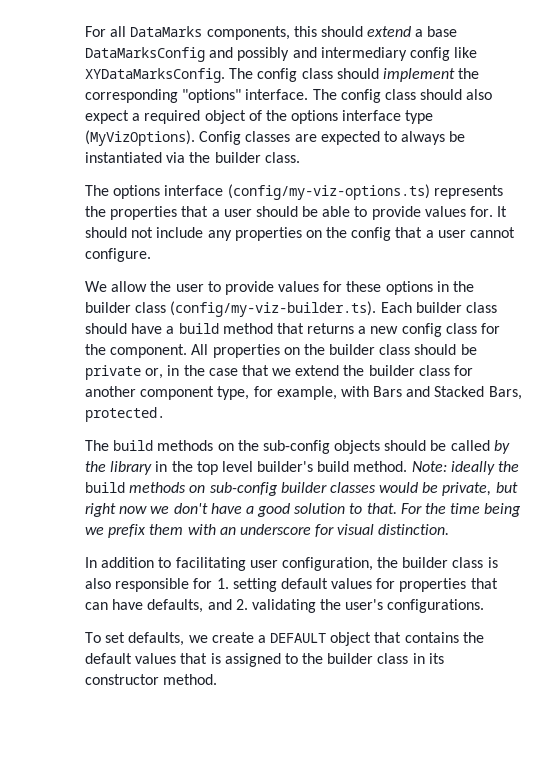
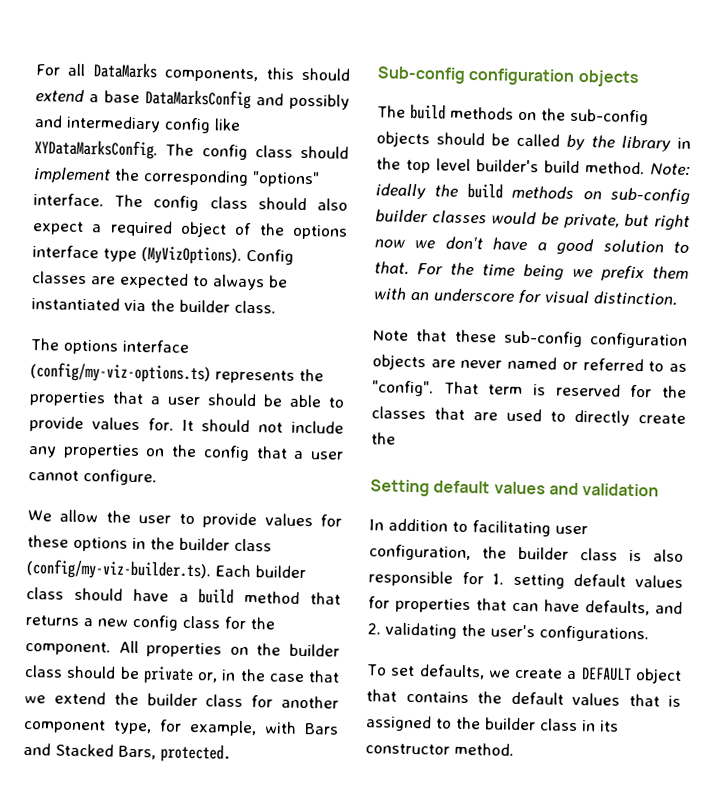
(165, 414) none -> [377,66,639,88] // Sub-config configuration objects
(450, 529) none -> [373,329,688,349] [372,354,687,372] [372,380,687,398] [371,406,686,426] [371,432,396,445] [370,479,660,497] // Note that these sub-config configuration objects are never named or referred to as "config". That term is reserved for the classes that are used to directly create the // Setting default values and validation

